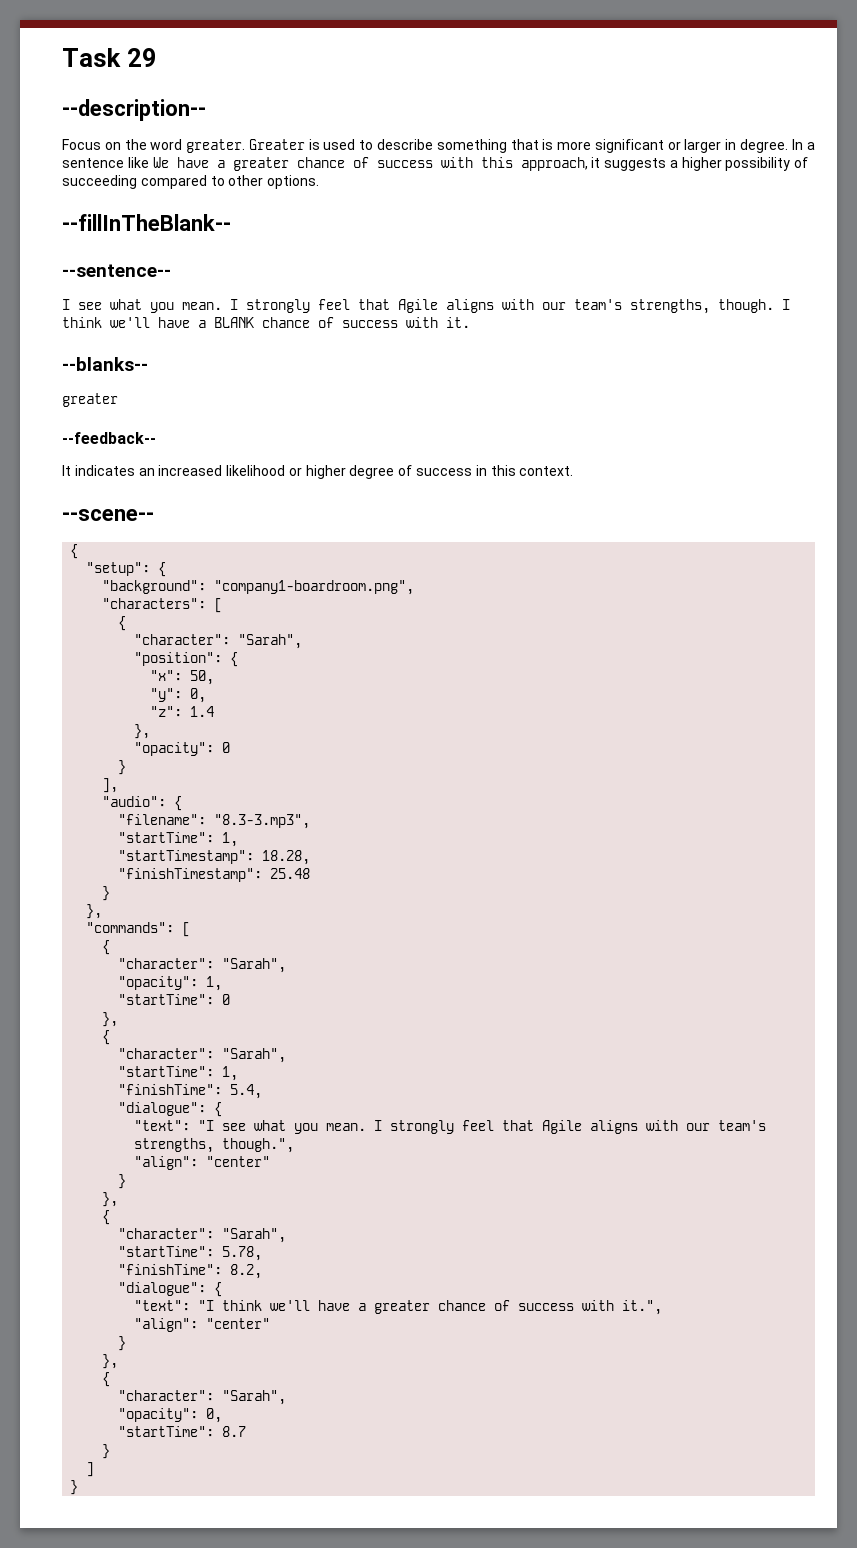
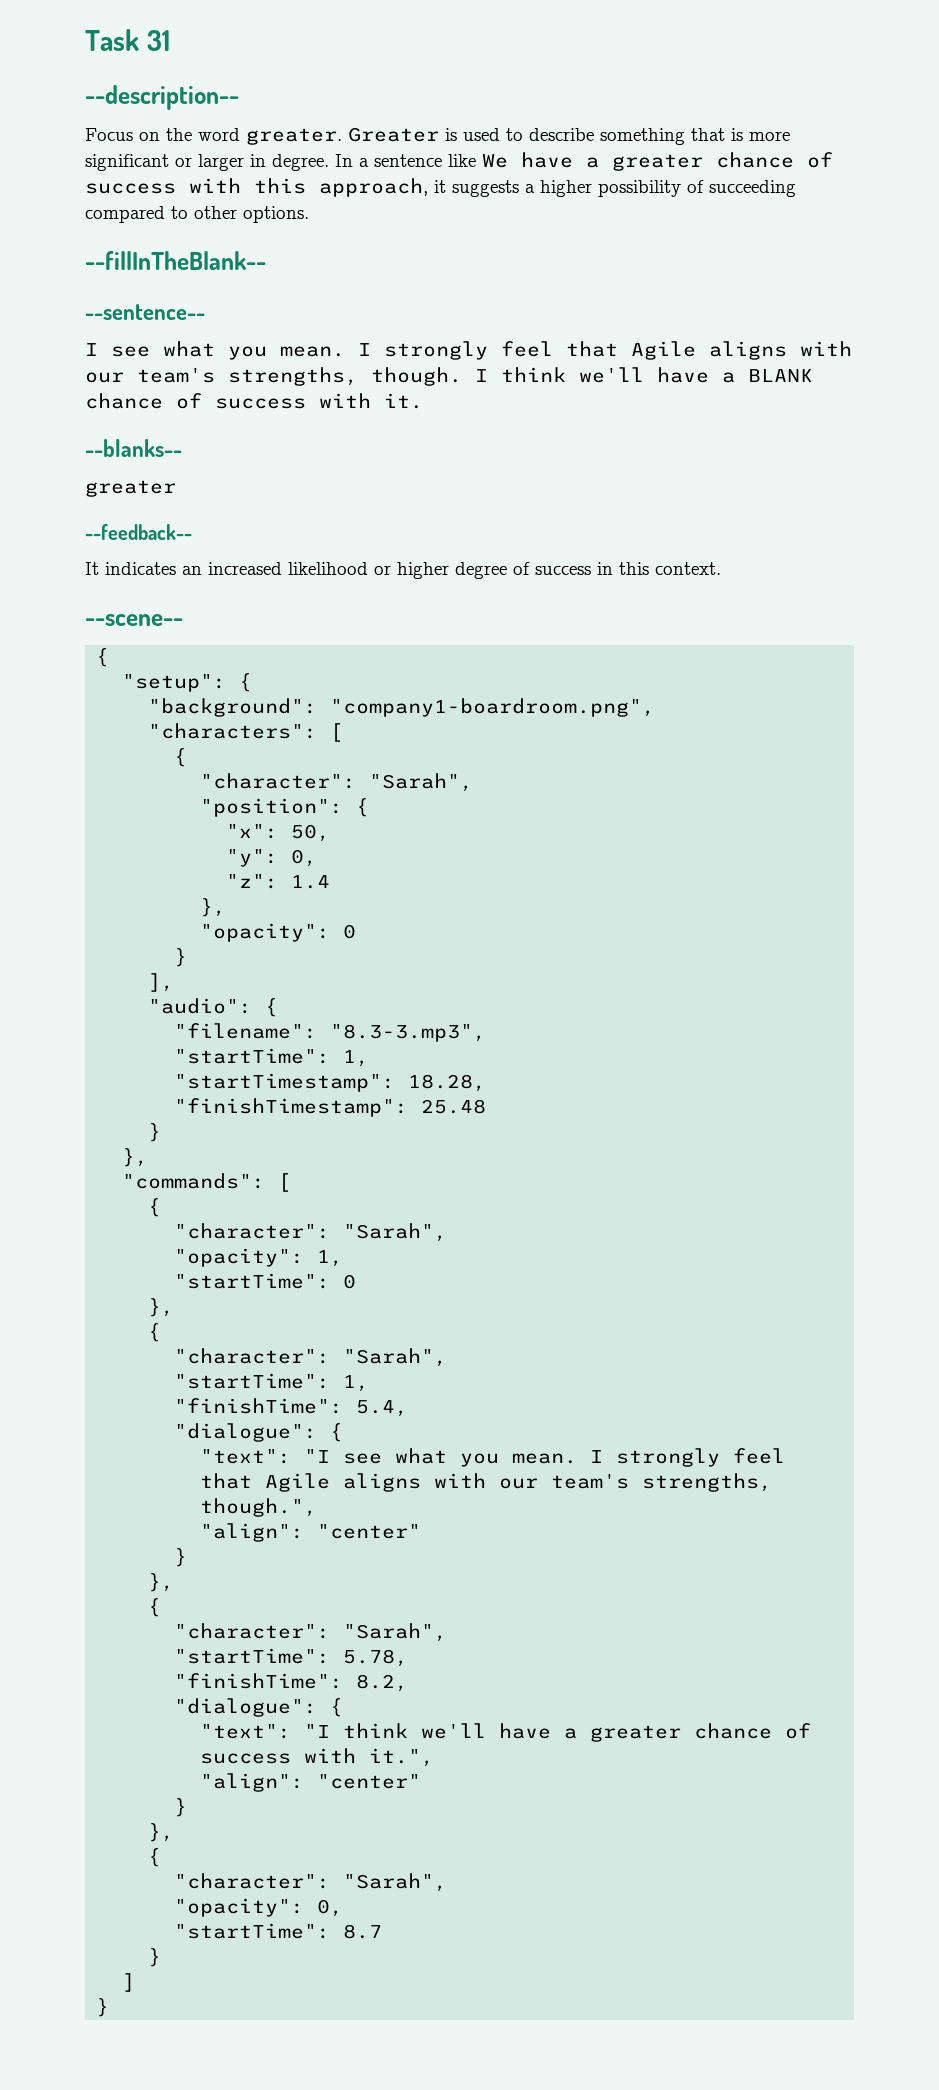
[126,48,157,67] 29 -> [146,30,170,51] 31

